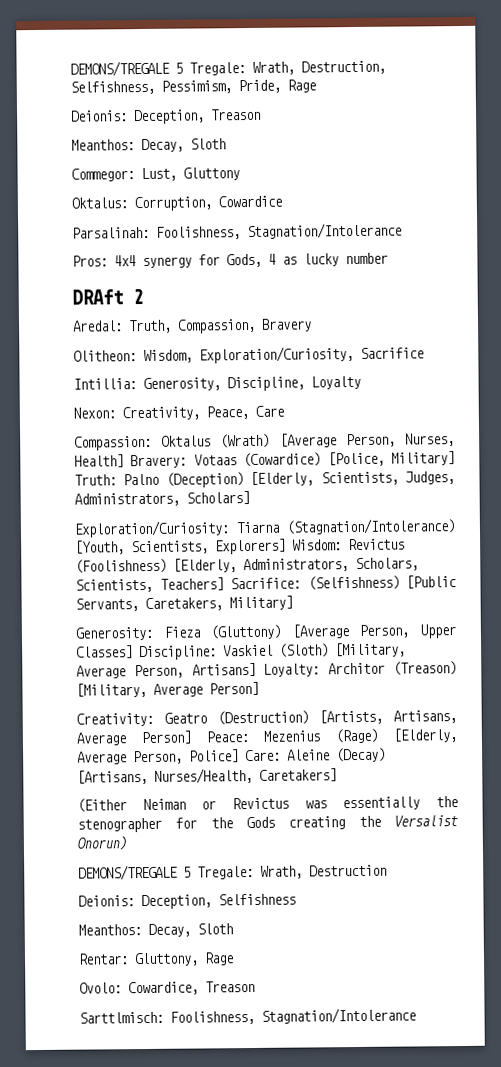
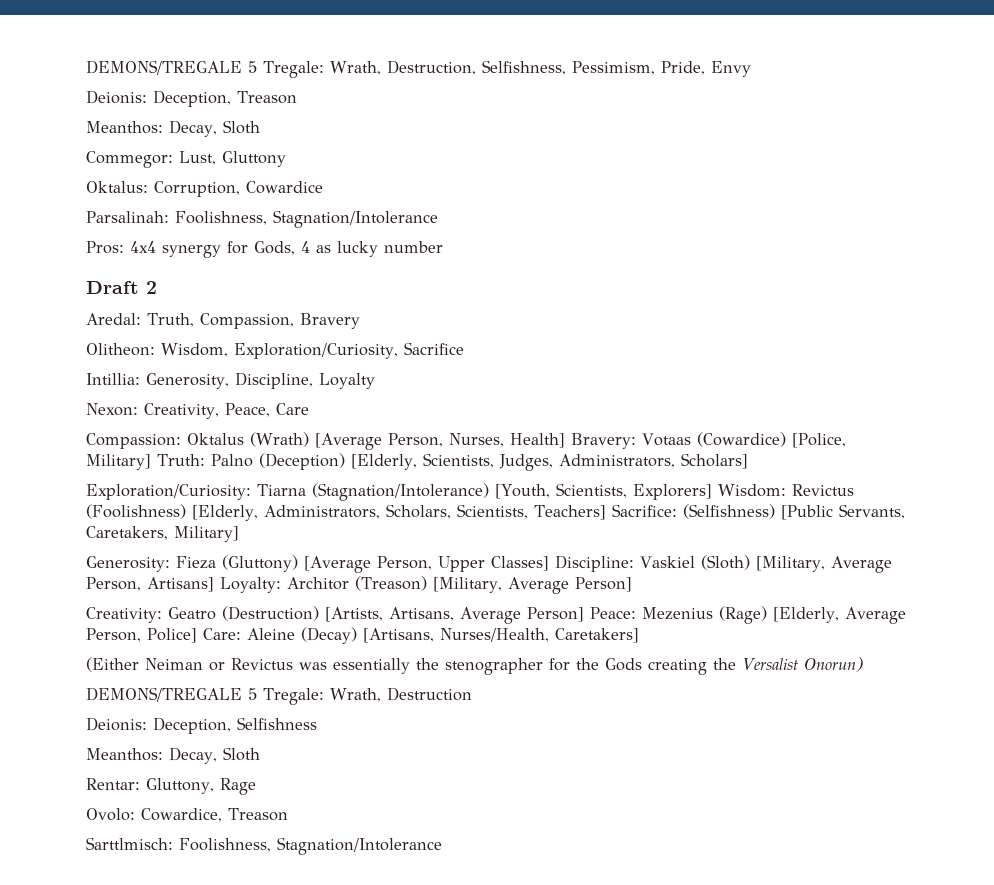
[287,79,316,93] Rage -> [710,61,751,77] Envy
[72,289,123,305] DRAft -> [86,281,139,294] Draft

